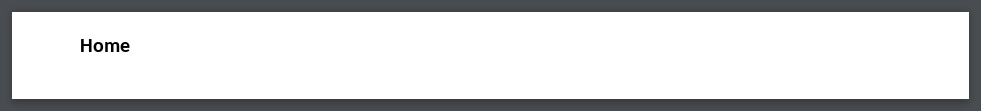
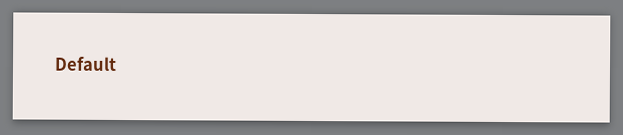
[80,39,130,52] Home -> [54,56,117,71] Default

